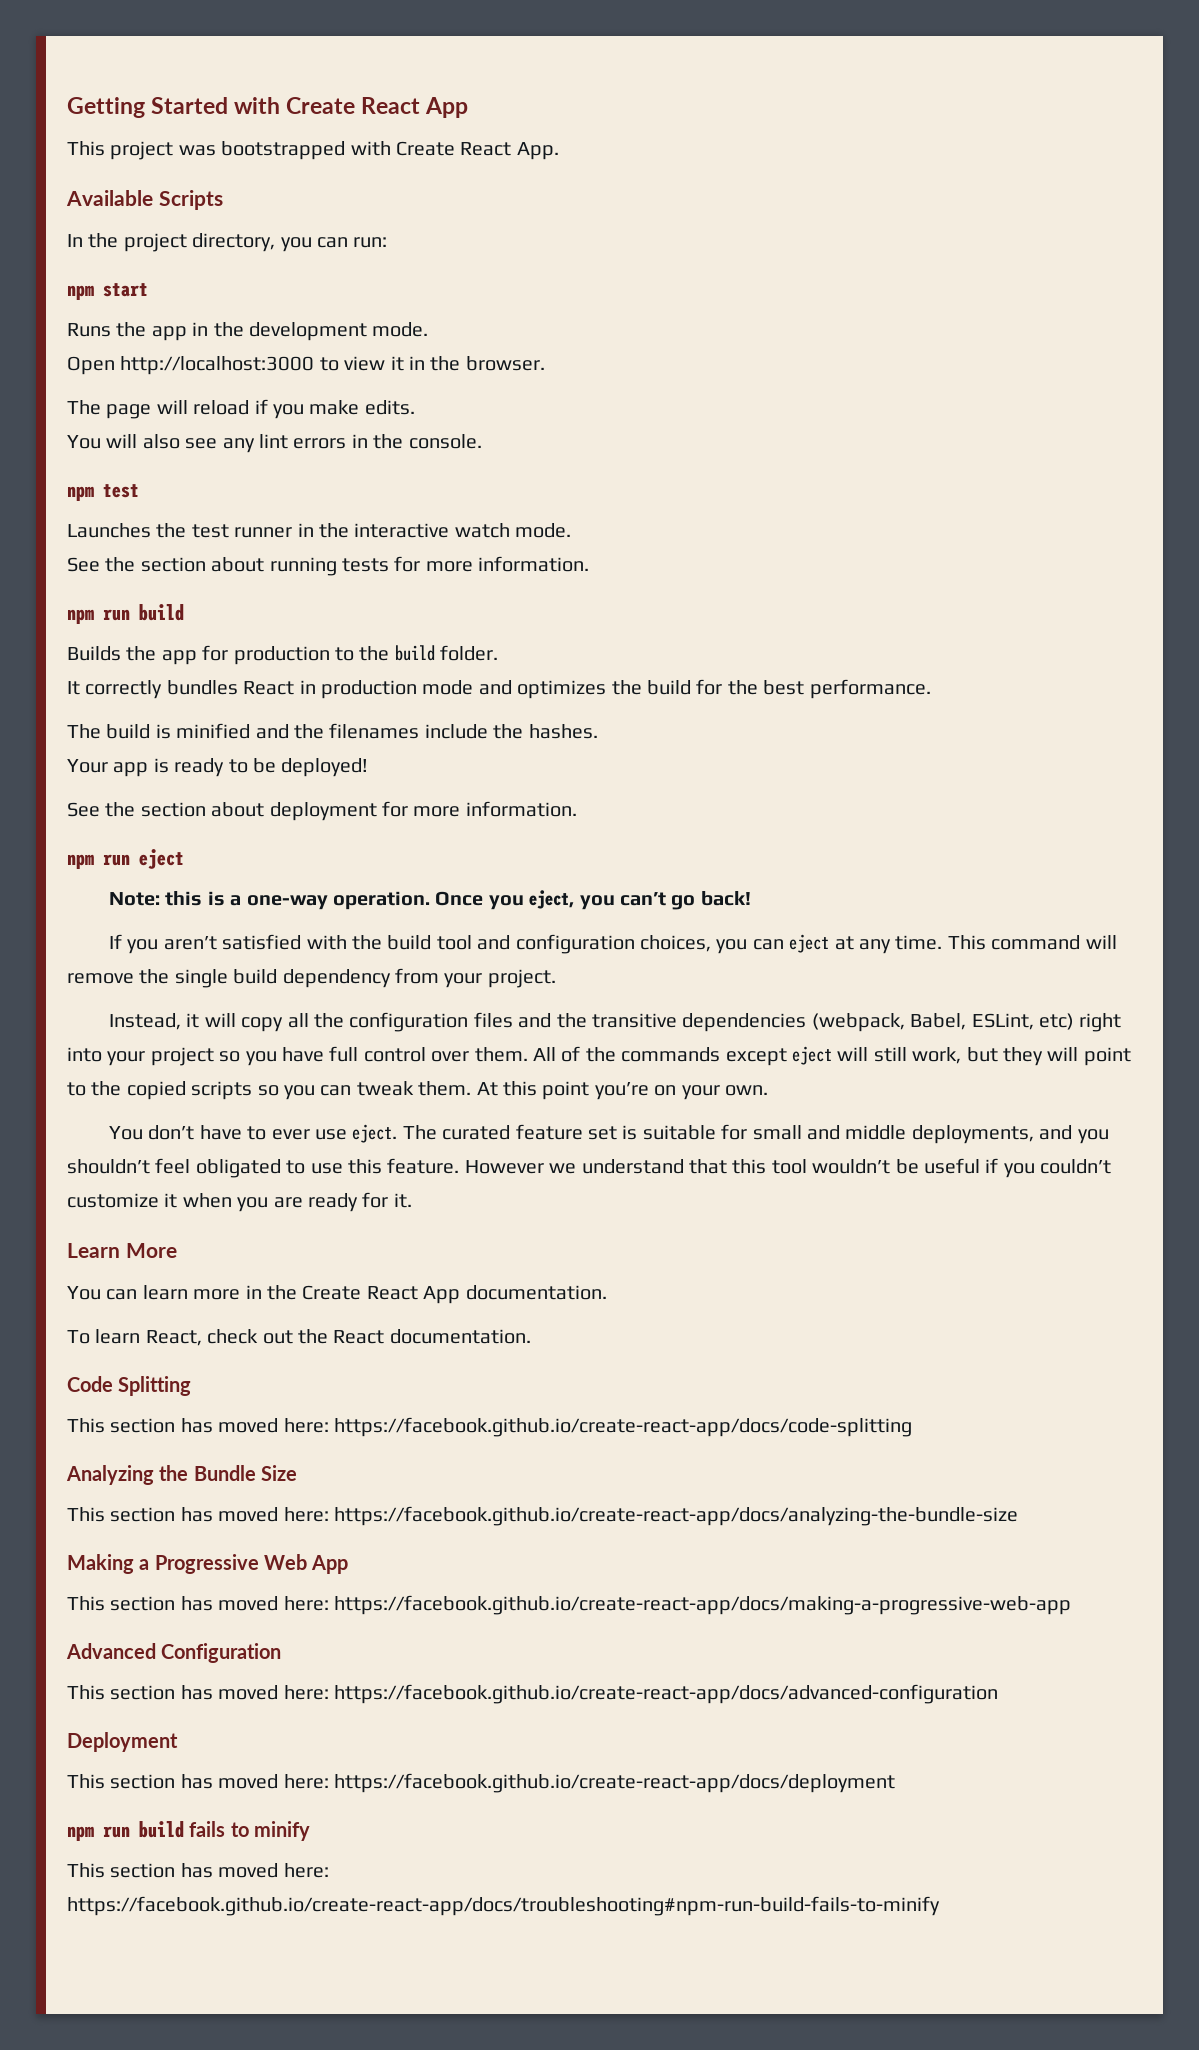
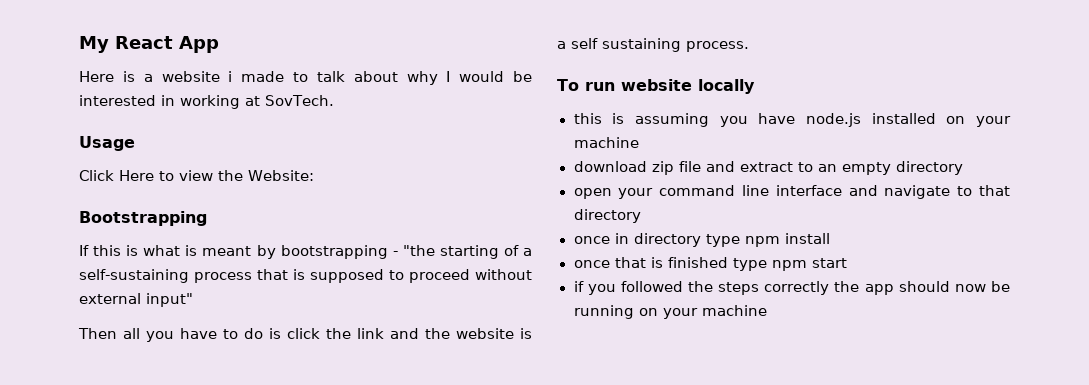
[67,97,469,118] [67,141,559,160] [66,190,223,210] [67,233,388,252] [67,283,148,300] [67,322,429,341] [67,356,545,375] [67,399,415,419] [67,434,482,453] [67,484,139,501] [67,523,572,538] [67,556,590,576] [67,604,184,624] [67,645,499,665] [67,679,931,699] [67,723,598,739] [67,758,369,777] [67,801,577,821] [67,849,184,869] [108,890,751,910] [108,934,1117,954] [67,968,556,988] [108,1012,1122,1032] [67,1046,1131,1066] [67,1081,768,1100] [108,1124,1109,1144] [67,1158,1112,1178] [67,1192,412,1212] [67,1243,177,1258] [67,1285,607,1304] [67,1329,531,1346] [67,1376,192,1396] [67,1417,912,1437] [66,1465,297,1485] [67,1506,1018,1526] [67,1554,349,1574] [67,1595,1071,1615] [66,1643,282,1663] [67,1684,998,1704] [67,1732,178,1752] [67,1773,895,1793] [67,1821,310,1841] [67,1863,329,1878] [67,1896,940,1916] Getting Started with Create React App // This project was bootstrapped with Create React App. // Available Scripts // In the project directory, you can run: // npm start // Runs the app in the development mode. // Open http://localhost:3000 to view it in the browser. // The page will reload if you make edits. // You will also see any lint errors in the console. // npm test // Launches the test runner in the interactive watch mode. // See the section about running tests for more information. // npm run build // Builds the app for production to the build folder. // It correctly bundles React in production mode and optimizes the build for the best performance. // The build is minified and the filenames include the hashes. // Your app is ready to be deployed! // See the section about deployment for more information. // npm run eject // Note: this is a one-way operation. Once you eject, you can’t go back! // If you aren’t satisfied with the build tool and configuration choices, you can eject at any time. This command will remove the single build dependency from your project. // Instead, it will copy all the configuration files and the transitive dependencies (webpack, Babel, ESLint, etc) right into your project so you have full control over them. All of the commands except eject will still work, but they will point to the copied scripts so you can tweak them. At this point you’re on your own. // You don’t have to ever use eject. The curated feature set is suitable for small and middle deployments, and you shouldn’t feel obligated to use this feature. However we understand that this tool wouldn’t be useful if you couldn’t customize it when you are ready for it. // Learn More // You can learn more in the Create React App documentation. // To learn React, check out the React documentation. // Code Splitting // This section has moved here: https://facebook.github.io/create-react-app/docs/code-splitting // Analyzing the Bundle Size // This section has moved here: https://facebook.github.io/create-react-app/docs/analyzing-the-bundle-size // Making a Progressive Web App // This section has moved here: https://facebook.github.io/create-react-app/docs/making-a-progressive-web-app // Advanced Configuration // This section has moved here: https://facebook.github.io/create-react-app/docs/advanced-configuration // Deployment // This section has moved here: https://facebook.github.io/create-react-app/docs/deployment // npm run build fails to minify // This section has moved here: https://facebook.github.io/create-react-app/docs/troubleshooting#npm-run-build-fails-to-minify -> [79,36,219,53] [79,71,532,85] [79,95,334,109] [79,136,135,151] [79,170,314,181] [79,211,207,226] [79,245,532,259] [79,269,532,283] [79,293,193,307] [78,328,532,342] [557,38,749,52] [557,79,755,94] [573,113,1011,127] [573,137,639,148] [573,161,963,175] [573,185,1010,199] [573,209,641,223] [573,233,830,247] [573,257,847,271] [573,281,1010,295] [573,305,767,319] My React App // Here is a website i made to talk about why I would be interested in working at SovTech. // Usage // Click Here to view the Website: // Bootstrapping // If this is what is meant by bootstrapping - "the starting of a self-sustaining process that is supposed to proceed without external input" // Then all you have to do is click the link and the website is a self sustaining process. // To run website locally // this is assuming you have node.js installed on your machine // download zip file and extract to an empty directory // open your command line interface and navigate to that directory // once in directory type npm install // once that is finished type npm start // if you followed the steps correctly the app should now be running on your machine

